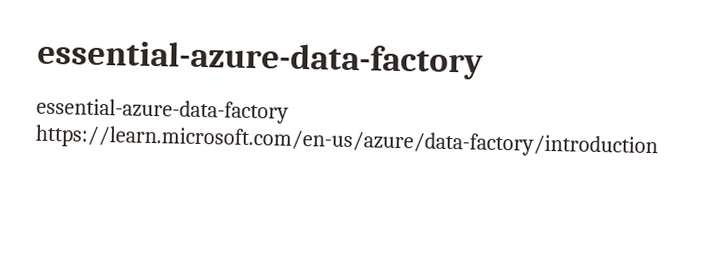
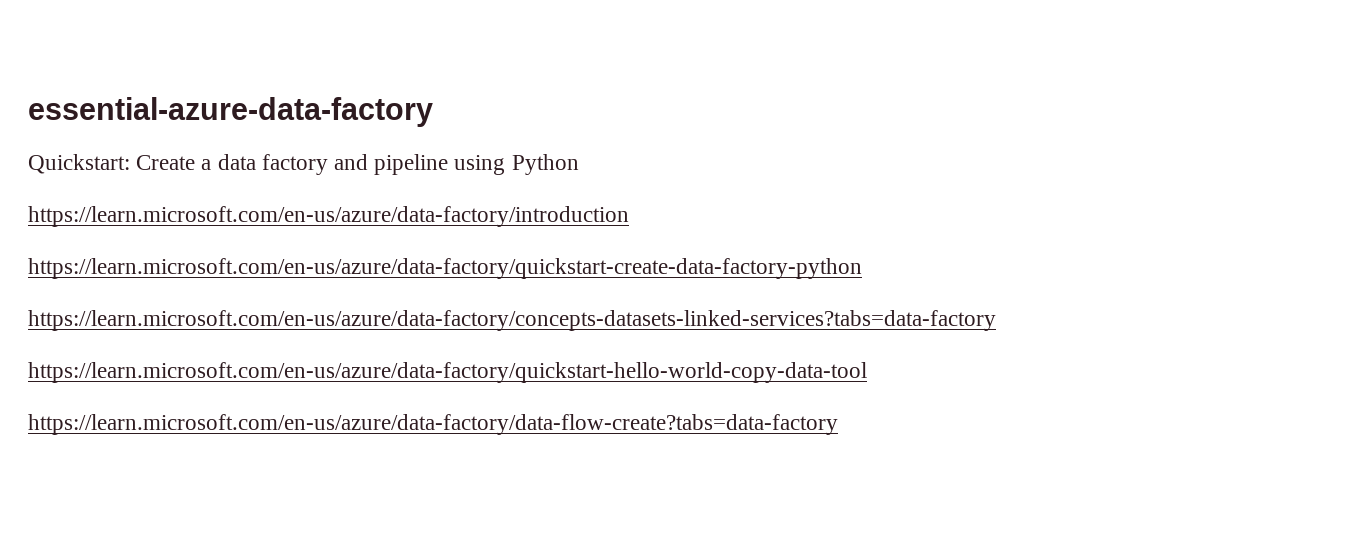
[36,97,289,124] [35,124,658,159] essential-azure-data-factory https://learn.microsoft.com/en-us/azure/data-factory/introduction -> [28,154,579,175] [28,206,629,227] [28,258,862,279] [28,310,996,331] [28,362,867,383] [28,414,838,435] Quickstart: Create a data factory and pipeline using Python // https://learn.microsoft.com/en-us/azure/data-factory/introduction // https://learn.microsoft.com/en-us/azure/data-factory/quickstart-create-data-factory-python // https://learn.microsoft.com/en-us/azure/data-factory/concepts-datasets-linked-services?tabs=data-factory // https://learn.microsoft.com/en-us/azure/data-factory/quickstart-hello-world-copy-data-tool // https://learn.microsoft.com/en-us/azure/data-factory/data-flow-create?tabs=data-factory

